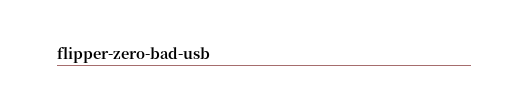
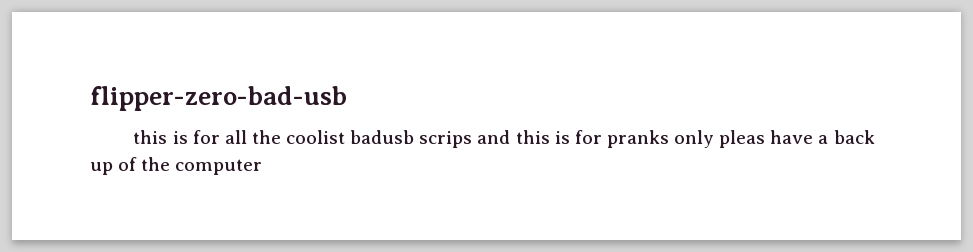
(210, 55) none -> [133,130,875,148] [90,157,263,175] // this is for all the coolist badusb scrips and this is for pranks only pleas have a back up of the computer

